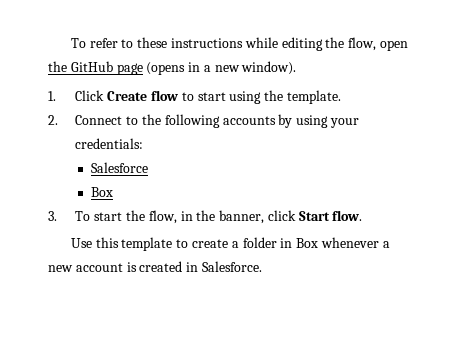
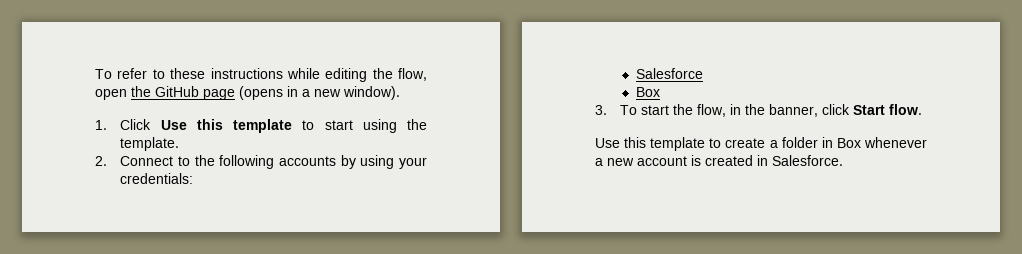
[107,90,179,101] Create flow -> [160,119,293,133] Use this template

